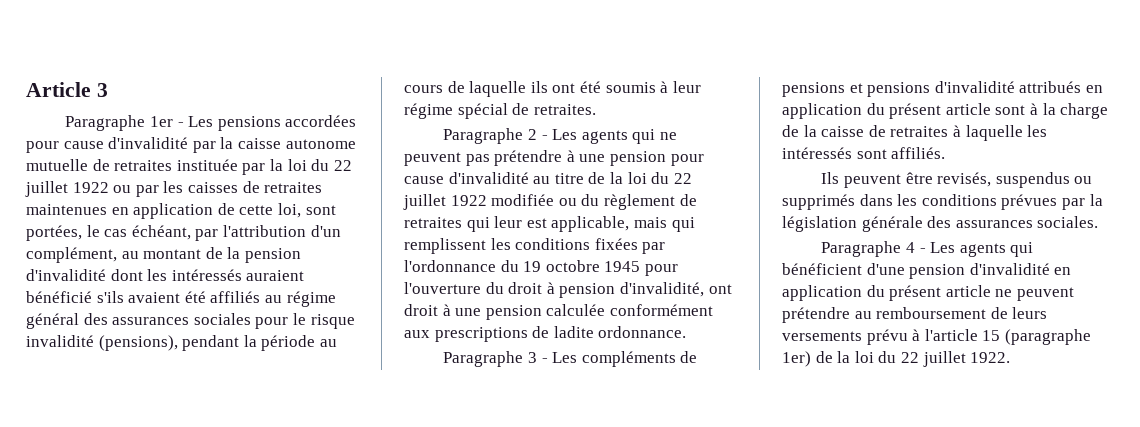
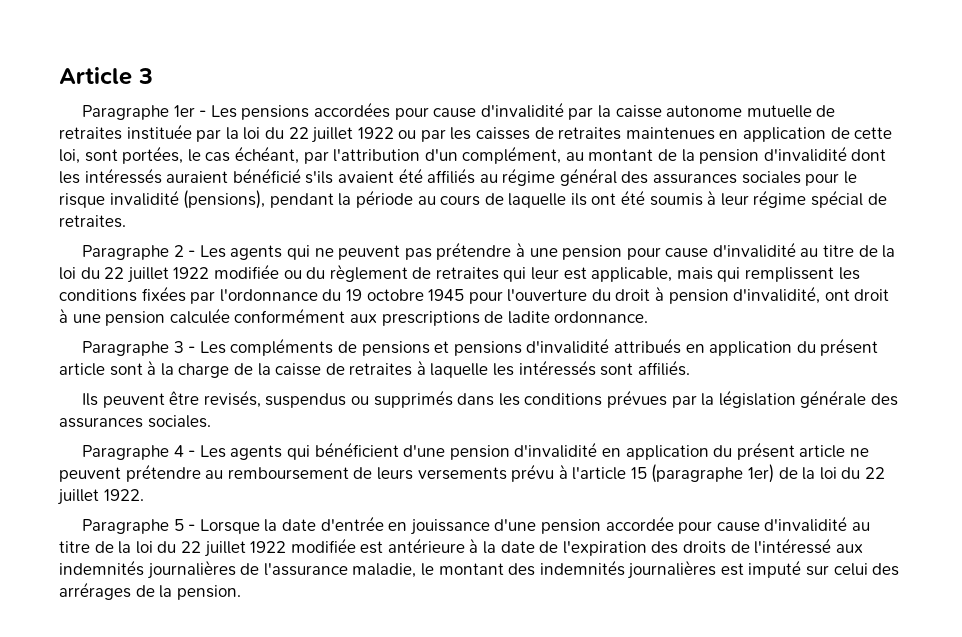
(1011, 357) none -> [82,516,870,535] [59,538,863,557] [59,560,900,579] [59,582,241,600] // Paragraphe 5 - Lorsque la date d'entrée en jouissance d'une pension accordée pour cause d'invalidité au titre de la loi du 22 juillet 1922 modifiée est antérieure à la date de l'expiration des droits de l'intéressé aux indemnités journalières de l'assurance maladie, le montant des indemnités journalières est imputé sur celui des arrérages de la pension.

